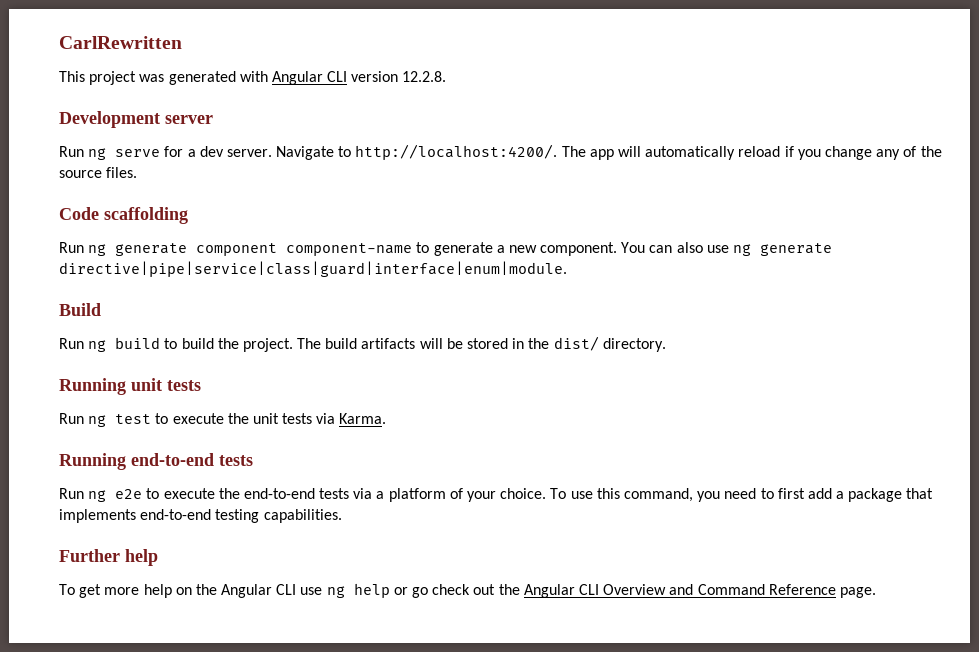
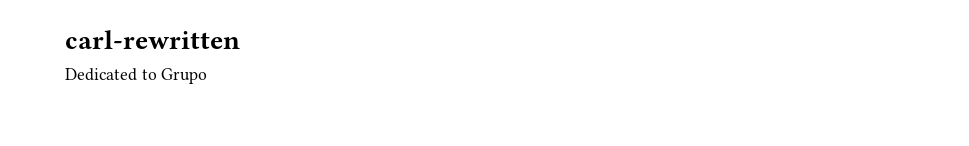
[59,36,182,49] [59,71,447,85] [59,111,213,128] [59,144,942,160] [59,167,138,178] [59,207,188,224] [59,242,833,256] [59,261,567,277] [59,303,101,316] [59,336,666,352] [59,378,201,395] [59,413,387,427] [59,453,253,470] [59,488,934,502] [59,509,342,523] [59,549,158,566] [59,583,876,598] CarlRewritten // This project was generated with Angular CLI version 12.2.8. // Development server // Run ng serve for a dev server. Navigate to http://localhost:4200/. The app will automatically reload if you change any of the source files. // Code scaffolding // Run ng generate component component-name to generate a new component. You can also use ng generate directive|pipe|service|class|guard|interface|enum|module. // Build // Run ng build to build the project. The build artifacts will be stored in the dist/ directory. // Running unit tests // Run ng test to execute the unit tests via Karma. // Running end-to-end tests // Run ng e2e to execute the end-to-end tests via a platform of your choice. To use this command, you need to first add a package that implements end-to-end testing capabilities. // Further help // To get more help on the Angular CLI use ng help or go check out the Angular CLI Overview and Command Reference page. -> [65,30,240,49] [65,68,208,84] carl-rewritten // Dedicated to Grupo

